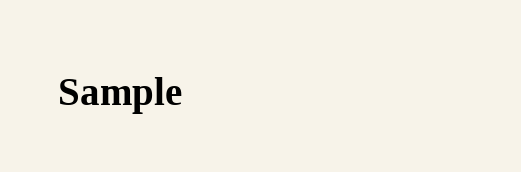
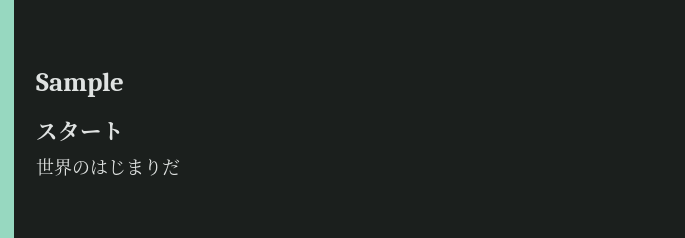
(182, 95) none -> [36,121,124,142] [36,158,180,176] // スタート // 世界のはじまりだ

